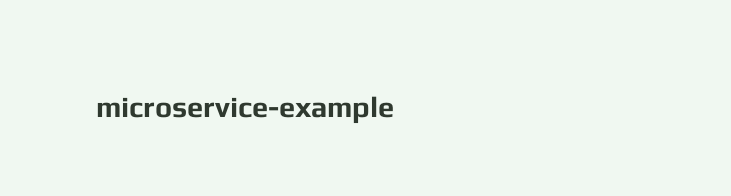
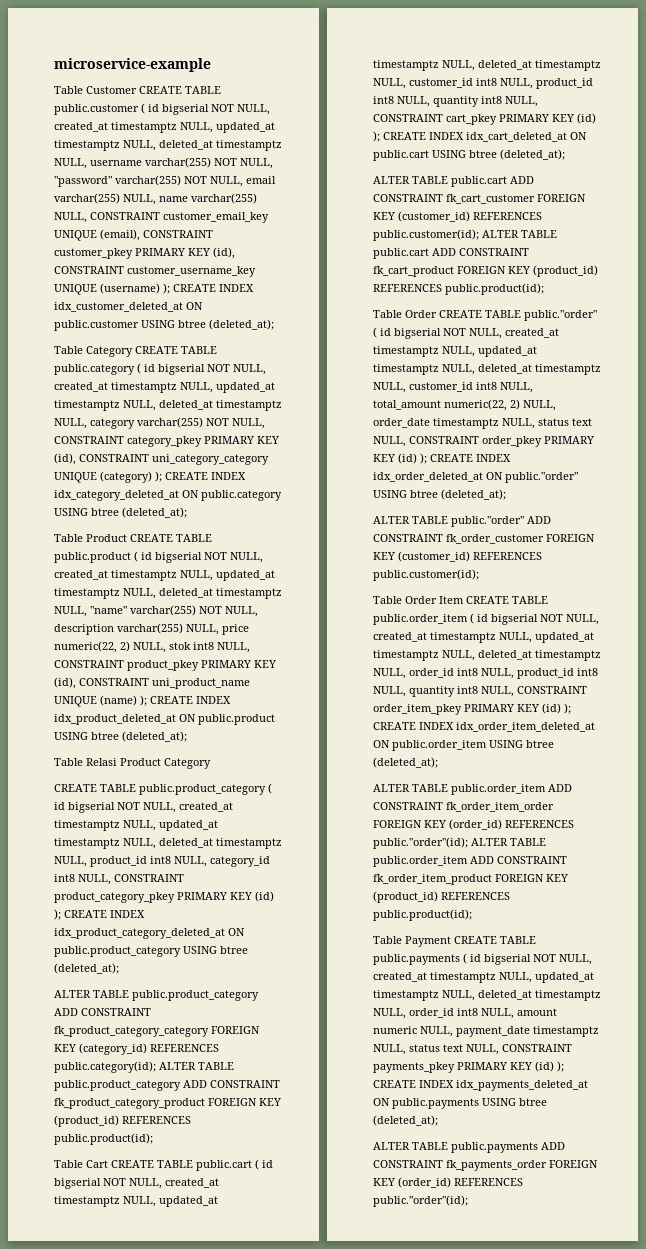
(394, 110) none -> [54,86,221,94] [54,103,270,115] [54,122,275,133] [54,140,282,151] [54,157,273,169] [54,175,276,187] [54,193,257,205] [54,212,269,223] [54,229,213,241] [54,247,235,259] [54,266,256,277] [54,283,254,295] [54,302,203,312] [54,319,274,331] [54,346,217,357] [54,363,266,375] [54,382,275,393] [54,400,282,411] [54,417,265,429] [54,436,279,447] [54,453,269,465] [54,471,246,483] [54,490,282,501] [54,507,187,518] [54,534,212,542] [54,551,263,563] [54,570,275,581] [54,588,282,599] [54,605,258,617] [54,623,249,635] [54,641,250,653] [54,660,276,671] [54,677,250,689] [54,695,231,707] [54,714,275,725] [54,731,187,742] [54,758,211,769] [54,783,272,795] [54,802,233,813] [54,820,218,831] [54,838,282,849] [54,856,270,867] [54,874,184,885] [54,891,274,903] [54,909,145,920] [54,928,245,939] [54,946,248,957] [54,963,119,974] [54,990,259,1001] [54,1008,151,1016] [54,1026,260,1037] [54,1043,219,1055] [54,1061,234,1073] [54,1080,280,1091] [54,1098,281,1109] [54,1115,191,1127] [54,1133,153,1145] [54,1159,273,1171] [54,1178,219,1189] [54,1196,218,1207] [373,60,601,71] [373,78,593,89] [373,96,538,107] [373,113,596,125] [373,131,587,142] [373,149,565,161] [373,176,534,187] [373,194,586,204] [373,211,542,222] [373,229,557,241] [373,248,529,259] [373,265,598,277] [373,283,544,295] [373,310,597,321] [373,327,559,339] [373,346,537,357] [373,364,601,375] [373,382,533,393] [373,399,556,411] [373,418,592,429] [373,436,594,447] [373,453,511,464] [373,472,578,483] [373,489,506,500] [373,516,551,527] [373,534,595,544] [373,551,542,562] [373,569,479,581] [373,596,548,604] [373,613,599,625] [373,632,594,643] [373,650,601,661] [373,668,598,679] [373,686,587,697] [373,703,571,715] [373,722,595,732] [373,740,554,751] [373,757,438,768] [373,784,572,795] [373,802,554,812] [373,819,574,830] [373,837,546,849] [373,856,567,867] [373,874,568,885] [373,891,510,903] [373,909,472,921] [373,936,536,947] [373,953,592,965] [373,972,594,983] [373,990,601,1001] [373,1008,557,1019] [373,1026,599,1037] [373,1044,572,1055] [373,1061,564,1073] [373,1080,588,1091] [373,1098,547,1109] [373,1115,438,1126] [373,1142,565,1153] [373,1160,598,1171] [373,1177,523,1188] [373,1195,468,1207] // Table Customer CREATE TABLE public.customer ( id bigserial NOT NULL, created_at timestamptz NULL, updated_at timestamptz NULL, deleted_at timestamptz NULL, username varchar(255) NOT NULL, "password" varchar(255) NOT NULL, email varchar(255) NULL, name varchar(255) NULL, CONSTRAINT customer_email_key UNIQUE (email), CONSTRAINT customer_pkey PRIMARY KEY (id), CONSTRAINT customer_username_key UNIQUE (username) ); CREATE INDEX idx_customer_deleted_at ON public.customer USING btree (deleted_at); // Table Category CREATE TABLE public.category ( id bigserial NOT NULL, created_at timestamptz NULL, updated_at timestamptz NULL, deleted_at timestamptz NULL, category varchar(255) NOT NULL, CONSTRAINT category_pkey PRIMARY KEY (id), CONSTRAINT uni_category_category UNIQUE (category) ); CREATE INDEX idx_category_deleted_at ON public.category USING btree (deleted_at); // Table Product CREATE TABLE public.product ( id bigserial NOT NULL, created_at timestamptz NULL, updated_at timestamptz NULL, deleted_at timestamptz NULL, "name" varchar(255) NOT NULL, description varchar(255) NULL, price numeric(22, 2) NULL, stok int8 NULL, CONSTRAINT product_pkey PRIMARY KEY (id), CONSTRAINT uni_product_name UNIQUE (name) ); CREATE INDEX idx_product_deleted_at ON public.product USING btree (deleted_at); // Table Relasi Product Category // CREATE TABLE public.product_category ( id bigserial NOT NULL, created_at timestamptz NULL, updated_at timestamptz NULL, deleted_at timestamptz NULL, product_id int8 NULL, category_id int8 NULL, CONSTRAINT product_category_pkey PRIMARY KEY (id) ); CREATE INDEX idx_product_category_deleted_at ON public.product_category USING btree (deleted_at); // ALTER TABLE public.product_category ADD CONSTRAINT fk_product_category_category FOREIGN KEY (category_id) REFERENCES public.category(id); ALTER TABLE public.product_category ADD CONSTRAINT fk_product_category_product FOREIGN KEY (product_id) REFERENCES public.product(id); // Table Cart CREATE TABLE public.cart ( id bigserial NOT NULL, created_at timestamptz NULL, updated_at timestamptz NULL, deleted_at timestamptz NULL, customer_id int8 NULL, product_id int8 NULL, quantity int8 NULL, CONSTRAINT cart_pkey PRIMARY KEY (id) ); CREATE INDEX idx_cart_deleted_at ON public.cart USING btree (deleted_at); // ALTER TABLE public.cart ADD CONSTRAINT fk_cart_customer FOREIGN KEY (customer_id) REFERENCES public.customer(id); ALTER TABLE public.cart ADD CONSTRAINT fk_cart_product FOREIGN KEY (product_id) REFERENCES public.product(id); // Table Order CREATE TABLE public."order" ( id bigserial NOT NULL, created_at timestamptz NULL, updated_at timestamptz NULL, deleted_at timestamptz NULL, customer_id int8 NULL, total_amount numeric(22, 2) NULL, order_date timestamptz NULL, status text NULL, CONSTRAINT order_pkey PRIMARY KEY (id) ); CREATE INDEX idx_order_deleted_at ON public."order" USING btree (deleted_at); // ALTER TABLE public."order" ADD CONSTRAINT fk_order_customer FOREIGN KEY (customer_id) REFERENCES public.customer(id); // Table Order Item CREATE TABLE public.order_item ( id bigserial NOT NULL, created_at timestamptz NULL, updated_at timestamptz NULL, deleted_at timestamptz NULL, order_id int8 NULL, product_id int8 NULL, quantity int8 NULL, CONSTRAINT order_item_pkey PRIMARY KEY (id) ); CREATE INDEX idx_order_item_deleted_at ON public.order_item USING btree (deleted_at); // ALTER TABLE public.order_item ADD CONSTRAINT fk_order_item_order FOREIGN KEY (order_id) REFERENCES public."order"(id); ALTER TABLE public.order_item ADD CONSTRAINT fk_order_item_product FOREIGN KEY (product_id) REFERENCES public.product(id); // Table Payment CREATE TABLE public.payments ( id bigserial NOT NULL, created_at timestamptz NULL, updated_at timestamptz NULL, deleted_at timestamptz NULL, order_id int8 NULL, amount numeric NULL, payment_date timestamptz NULL, status text NULL, CONSTRAINT payments_pkey PRIMARY KEY (id) ); CREATE INDEX idx_payments_deleted_at ON public.payments USING btree (deleted_at); // ALTER TABLE public.payments ADD CONSTRAINT fk_payments_order FOREIGN KEY (order_id) REFERENCES public."order"(id);

